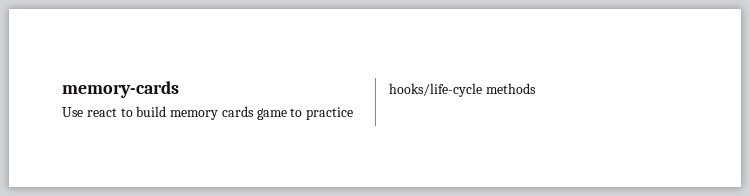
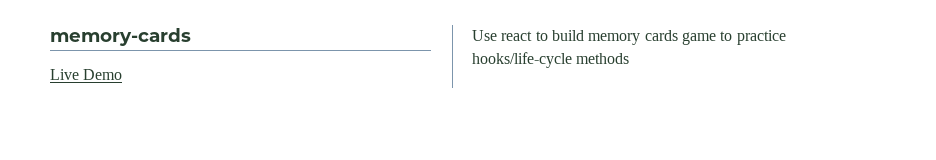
(179, 89) none -> [50,69,123,80] // Live Demo

